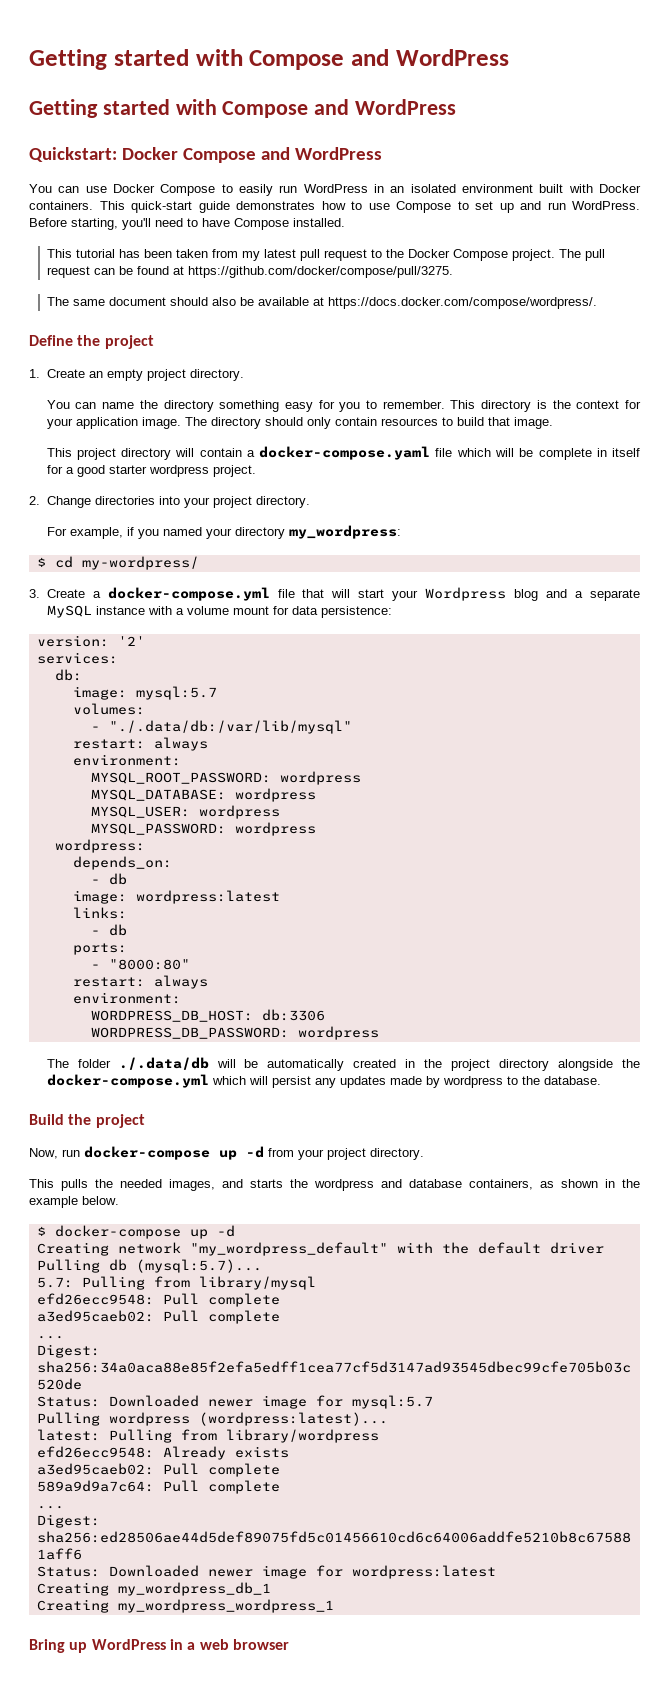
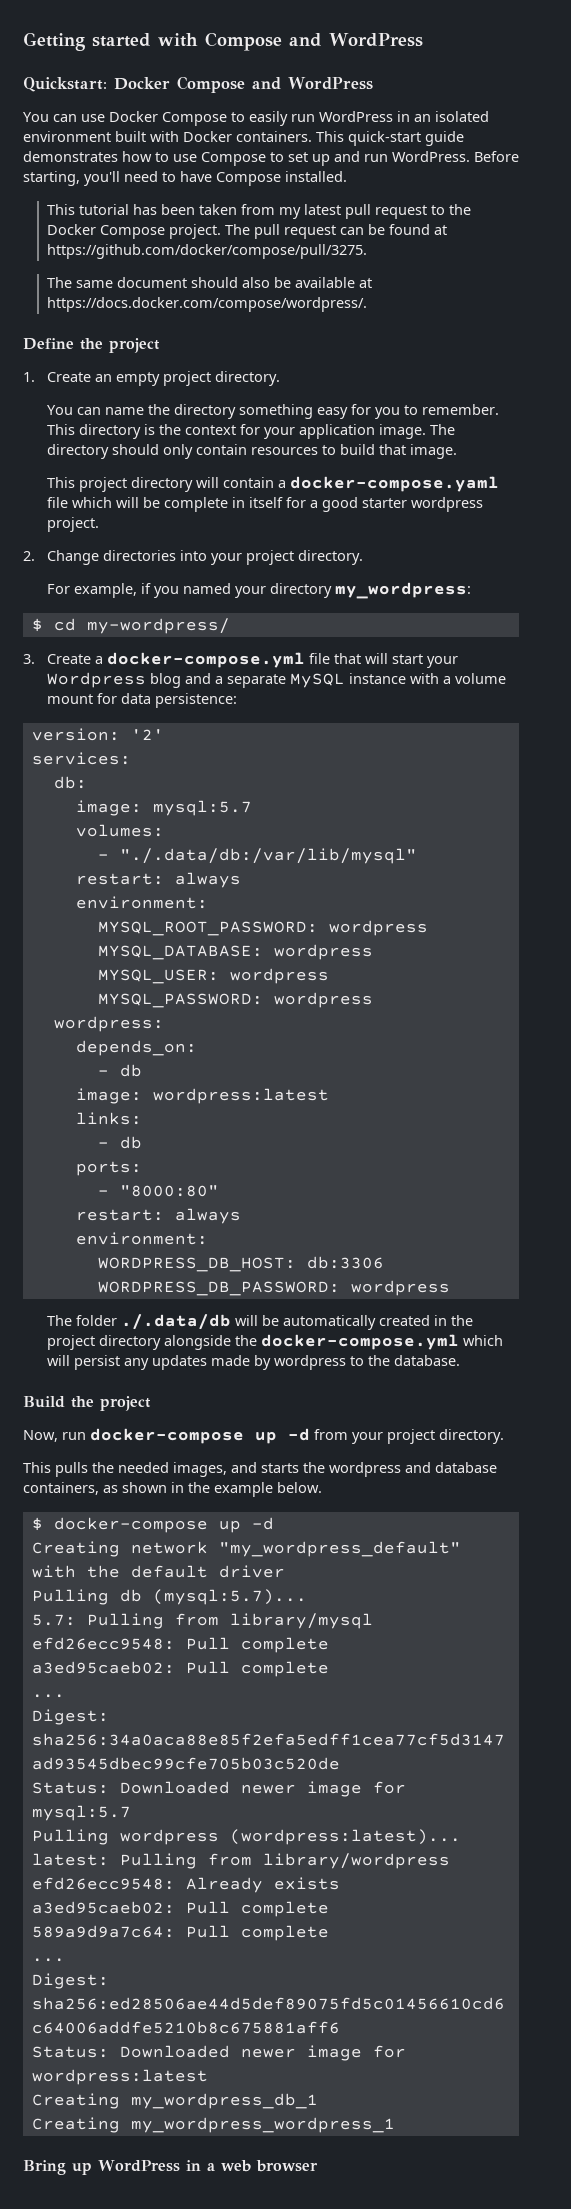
[29,49,509,70] [29,99,457,118] Getting started with Compose and WordPress // Getting started with Compose and WordPress -> [23,32,423,51] Getting started with Compose and WordPress

